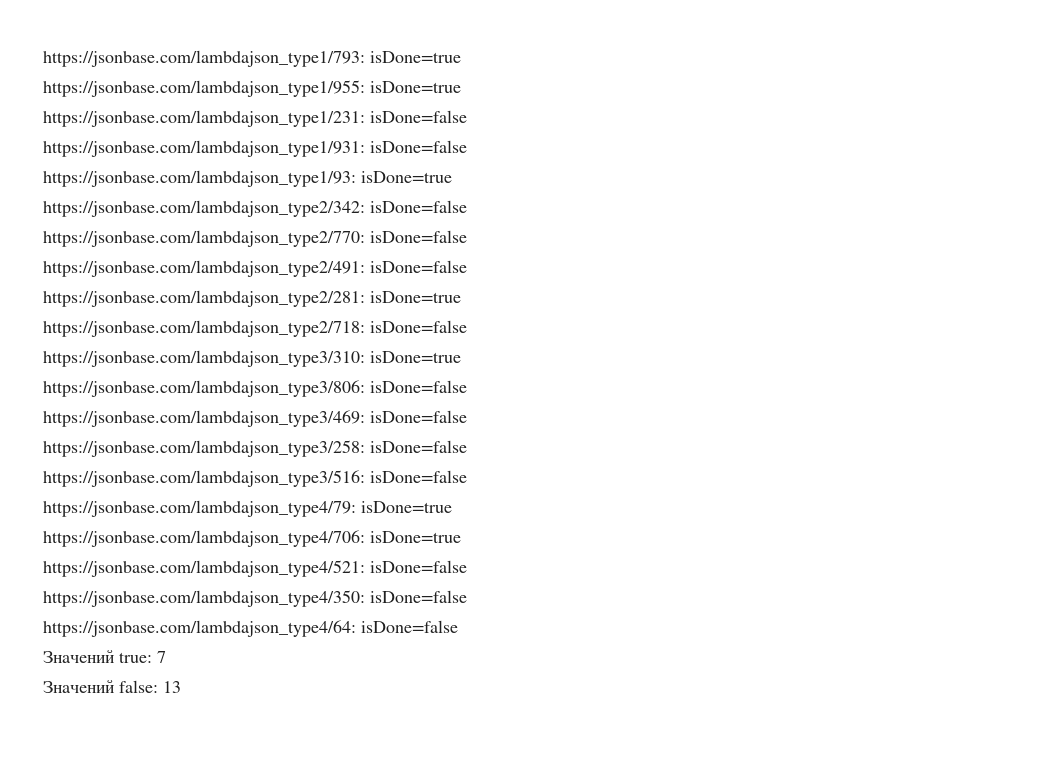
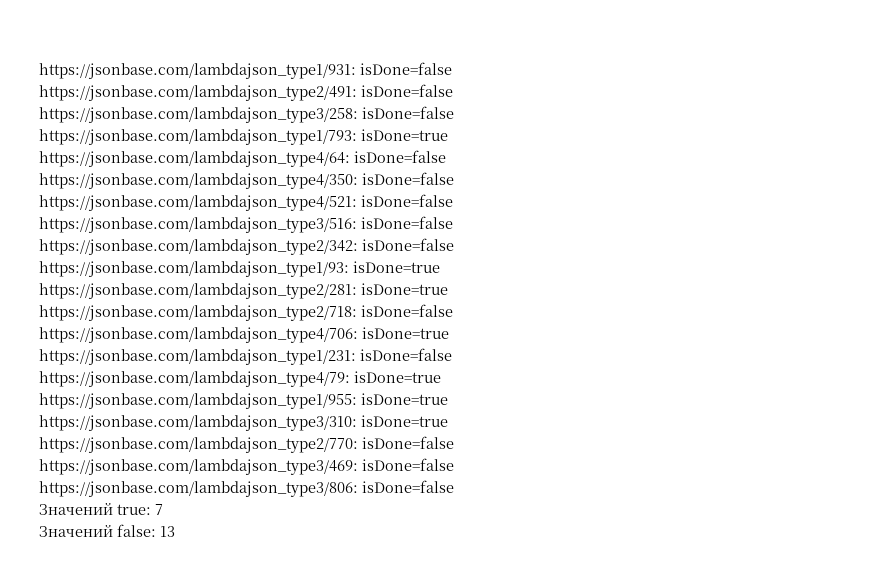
[43,50,461,67] [43,80,461,97] [43,110,467,127] [43,140,467,157] [43,170,452,187] [43,200,467,217] [43,230,467,247] [43,260,467,277] [43,290,461,307] [43,320,467,337] https://jsonbase.com/lambdajson_type1/793: isDone=true // https://jsonbase.com/lambdajson_type1/955: isDone=true // https://jsonbase.com/lambdajson_type1/231: isDone=false // https://jsonbase.com/lambdajson_type1/931: isDone=false // https://jsonbase.com/lambdajson_type1/93: isDone=true // https://jsonbase.com/lambdajson_type2/342: isDone=false // https://jsonbase.com/lambdajson_type2/770: isDone=false // https://jsonbase.com/lambdajson_type2/491: isDone=false // https://jsonbase.com/lambdajson_type2/281: isDone=true // https://jsonbase.com/lambdajson_type2/718: isDone=false -> [39,62,452,79] [39,84,453,101] [39,106,454,123] [39,129,448,145] [39,150,446,167] [39,172,454,189] [39,194,453,211] [39,216,453,233] [39,238,454,255] [39,261,440,277] [39,283,448,299] [39,304,453,321] [39,327,449,343] [39,348,452,365] [39,371,441,387] [39,393,448,409] https://jsonbase.com/lambdajson_type1/931: isDone=false // https://jsonbase.com/lambdajson_type2/491: isDone=false // https://jsonbase.com/lambdajson_type3/258: isDone=false // https://jsonbase.com/lambdajson_type1/793: isDone=true // https://jsonbase.com/lambdajson_type4/64: isDone=false // https://jsonbase.com/lambdajson_type4/350: isDone=false // https://jsonbase.com/lambdajson_type4/521: isDone=false // https://jsonbase.com/lambdajson_type3/516: isDone=false // https://jsonbase.com/lambdajson_type2/342: isDone=false // https://jsonbase.com/lambdajson_type1/93: isDone=true // https://jsonbase.com/lambdajson_type2/281: isDone=true // https://jsonbase.com/lambdajson_type2/718: isDone=false // https://jsonbase.com/lambdajson_type4/706: isDone=true // https://jsonbase.com/lambdajson_type1/231: isDone=false // https://jsonbase.com/lambdajson_type4/79: isDone=true // https://jsonbase.com/lambdajson_type1/955: isDone=true
[43,380,365,397] https://jsonbase.com/lambdajson_type3/806: -> [39,437,358,453] https://jsonbase.com/lambdajson_type2/770:
[43,440,467,457] [43,470,467,487] [43,500,452,517] [43,530,461,547] [43,560,467,577] [43,590,467,607] [43,620,356,637] https://jsonbase.com/lambdajson_type3/258: isDone=false // https://jsonbase.com/lambdajson_type3/516: isDone=false // https://jsonbase.com/lambdajson_type4/79: isDone=true // https://jsonbase.com/lambdajson_type4/706: isDone=true // https://jsonbase.com/lambdajson_type4/521: isDone=false // https://jsonbase.com/lambdajson_type4/350: isDone=false // https://jsonbase.com/lambdajson_type4/64: -> [39,481,358,497] https://jsonbase.com/lambdajson_type3/806:

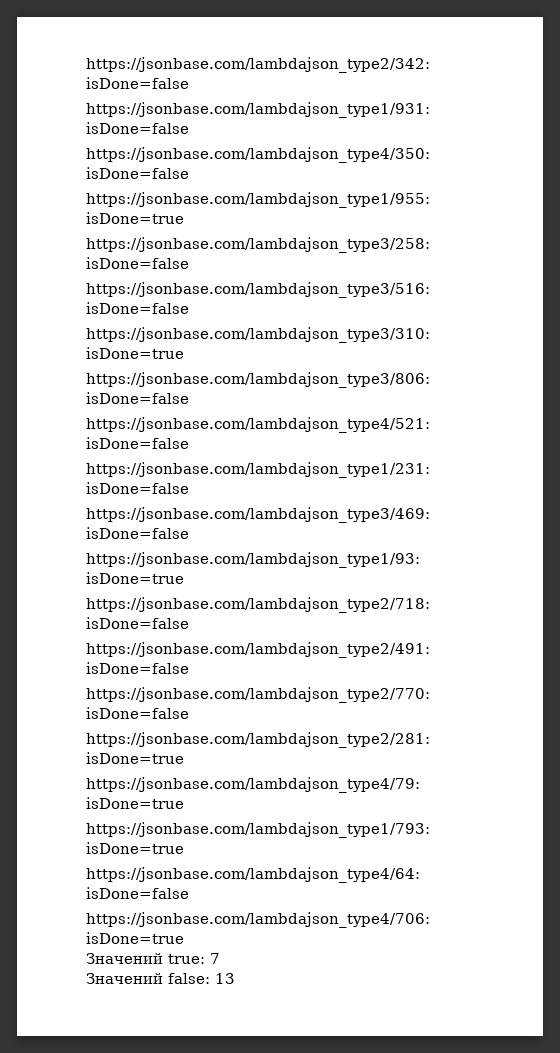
(39, 71) none -> [86,57,430,73] [86,77,189,89] https://jsonbase.com/lambdajson_type2/342: isDone=false //
(452, 68) none -> [86,147,430,163] [86,167,189,179] [86,192,430,208] [86,212,184,224] [86,237,430,253] [86,257,189,269] [86,282,430,298] [86,302,189,314] [86,327,430,343] [86,347,184,359] [86,372,430,388] [86,392,189,404] [86,417,430,433] [86,437,189,449] [86,462,430,478] [86,482,189,494] [86,507,430,523] [86,527,189,539] [86,552,420,568] [86,572,184,584] [86,597,430,613] [86,617,189,629] // https://jsonbase.com/lambdajson_type4/350: isDone=false // https://jsonbase.com/lambdajson_type1/955: isDone=true // https://jsonbase.com/lambdajson_type3/258: isDone=false // https://jsonbase.com/lambdajson_type3/516: isDone=false // https://jsonbase.com/lambdajson_type3/310: isDone=true // https://jsonbase.com/lambdajson_type3/806: isDone=false // https://jsonbase.com/lambdajson_type4/521: isDone=false // https://jsonbase.com/lambdajson_type1/231: isDone=false // https://jsonbase.com/lambdajson_type3/469: isDone=false // https://jsonbase.com/lambdajson_type1/93: isDone=true // https://jsonbase.com/lambdajson_type2/718: isDone=false
[39,106,454,123] https://jsonbase.com/lambdajson_type3/258: isDone=false -> [86,687,430,703] [86,707,189,719] [86,732,430,748] [86,752,184,764] [86,777,420,793] [86,797,184,809] https://jsonbase.com/lambdajson_type2/770: isDone=false // https://jsonbase.com/lambdajson_type2/281: isDone=true // https://jsonbase.com/lambdajson_type4/79: isDone=true
[39,172,454,189] [39,194,453,211] [39,216,453,233] [39,238,454,255] [39,261,440,277] [39,283,448,299] [39,304,453,321] [39,327,449,343] [39,348,452,365] [39,371,441,387] [39,393,448,409] [39,415,448,431] [39,436,454,453] [39,458,454,475] [39,480,454,497] https://jsonbase.com/lambdajson_type4/350: isDone=false // https://jsonbase.com/lambdajson_type4/521: isDone=false // https://jsonbase.com/lambdajson_type3/516: isDone=false // https://jsonbase.com/lambdajson_type2/342: isDone=false // https://jsonbase.com/lambdajson_type1/93: isDone=true // https://jsonbase.com/lambdajson_type2/281: isDone=true // https://jsonbase.com/lambdajson_type2/718: isDone=false // https://jsonbase.com/lambdajson_type4/706: isDone=true // https://jsonbase.com/lambdajson_type1/231: isDone=false // https://jsonbase.com/lambdajson_type4/79: isDone=true // https://jsonbase.com/lambdajson_type1/955: isDone=true // https://jsonbase.com/lambdajson_type3/310: isDone=true // https://jsonbase.com/lambdajson_type2/770: isDone=false // https://jsonbase.com/lambdajson_type3/469: isDone=false // https://jsonbase.com/lambdajson_type3/806: isDone=false -> [86,912,430,928] [86,932,184,944] https://jsonbase.com/lambdajson_type4/706: isDone=true

